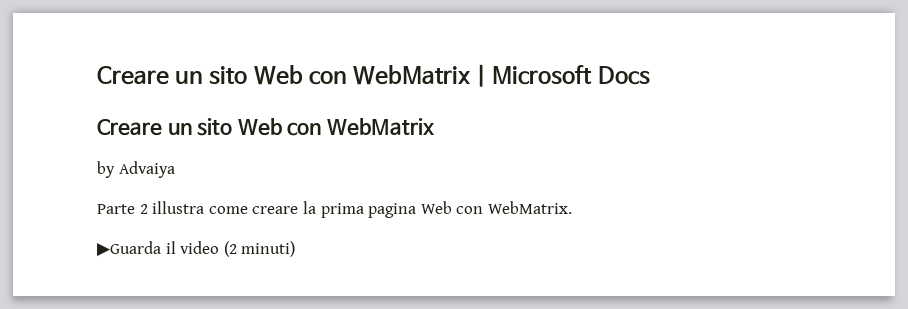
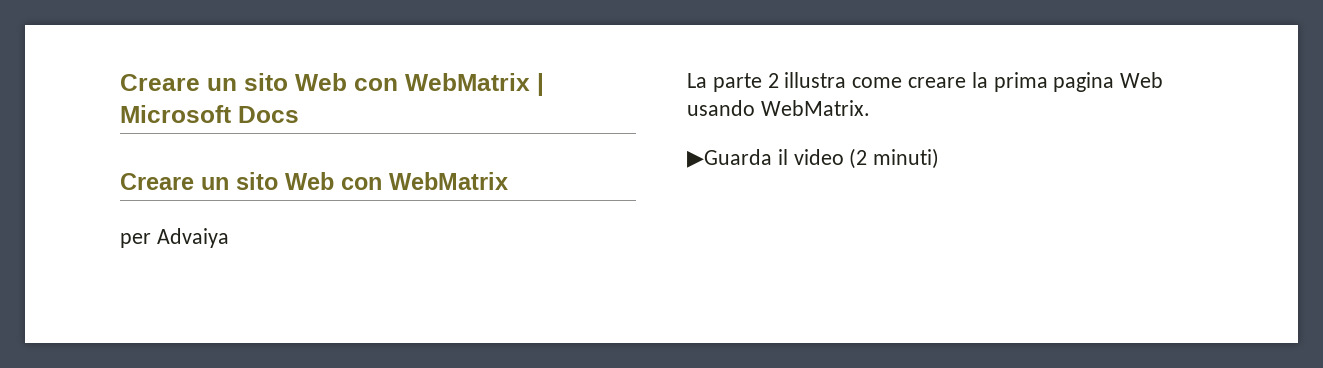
[97,161,115,178] by -> [120,233,151,248] per
[97,204,135,214] Parte -> [687,73,762,92] La parte
[456,206,484,214] con -> [687,100,755,116] usando

